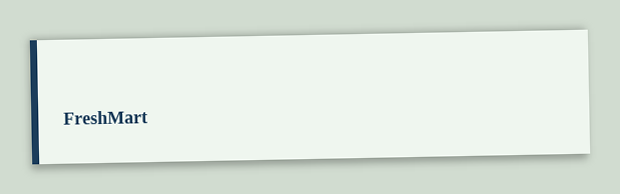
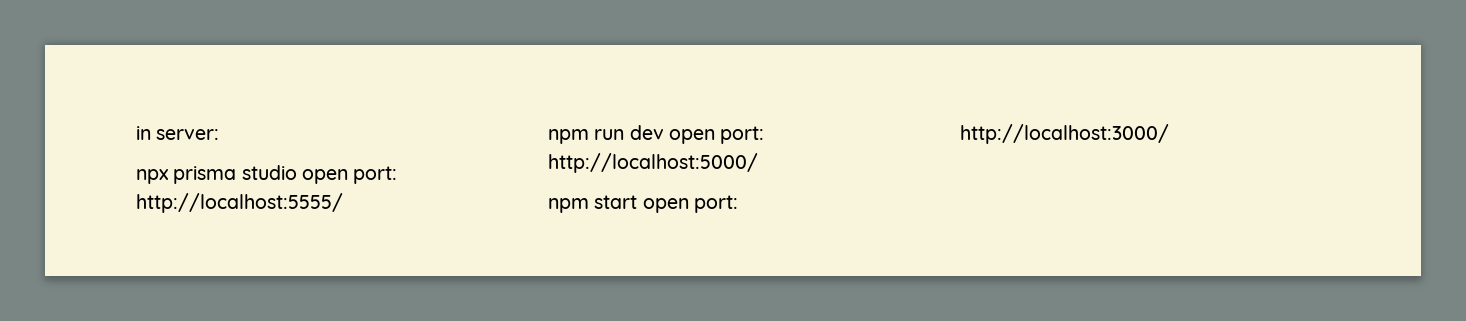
[63,110,148,125] FreshMart -> [136,126,220,140] [136,165,398,184] [136,193,343,213] [548,125,765,144] [548,153,758,173] [548,195,738,213] [960,124,1169,144] in server: // npx prisma studio open port: http://localhost:5555/ // npm run dev open port: http://localhost:5000/ // npm start open port: http://localhost:3000/

